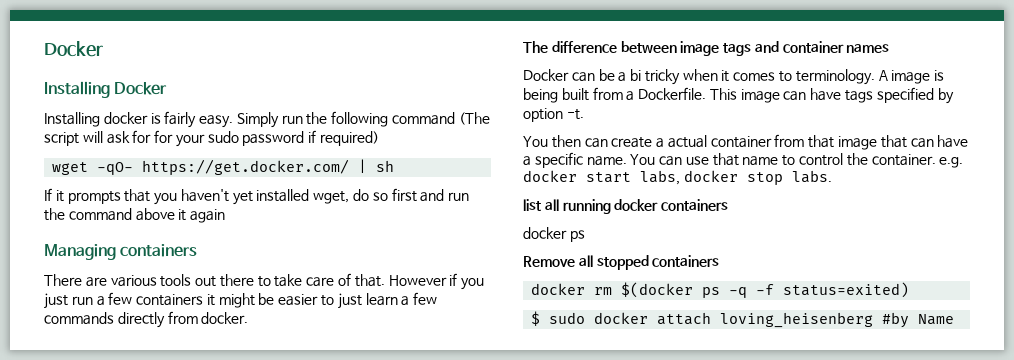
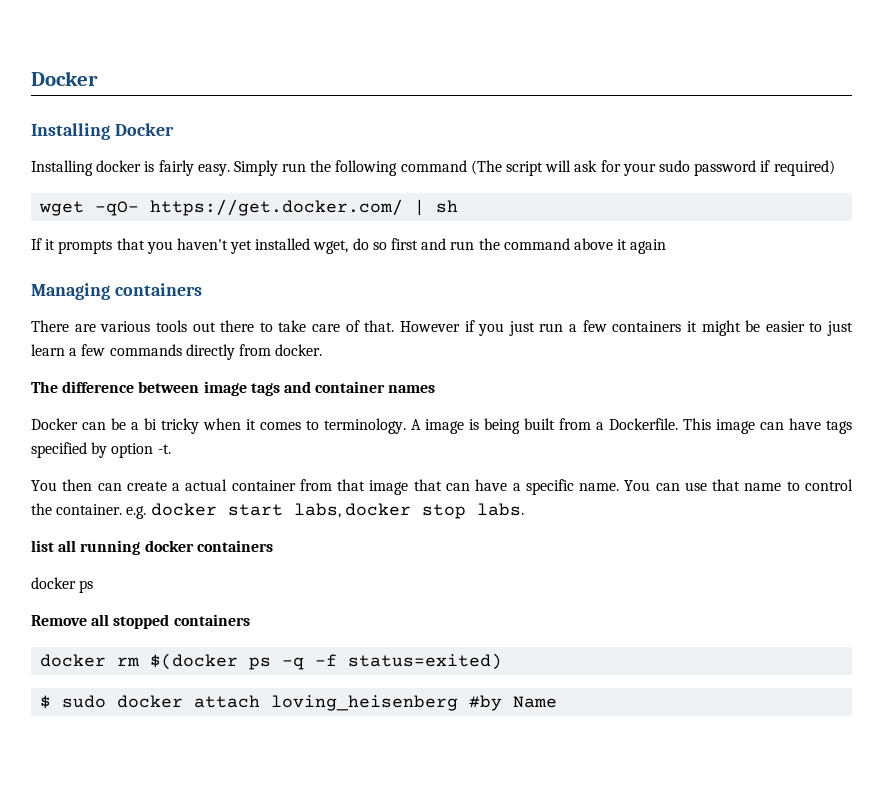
[154,130,174,143] for -> (621, 166) none

